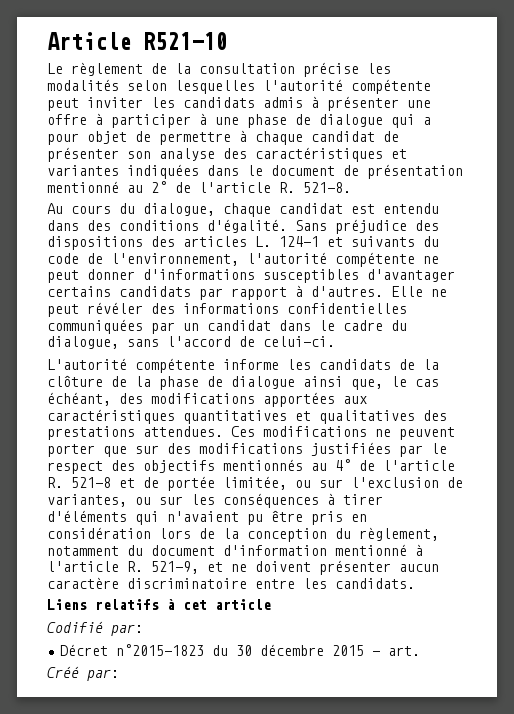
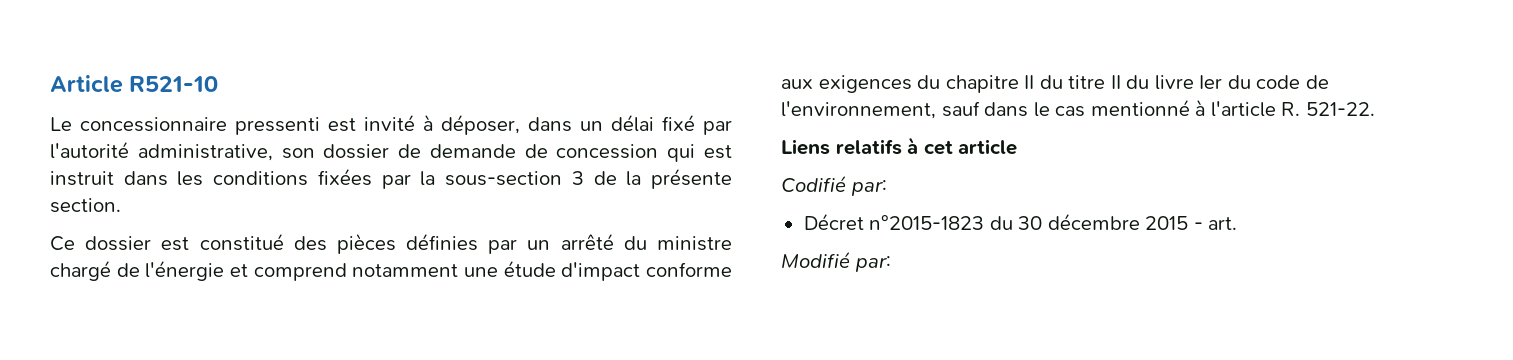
[71,62,391,77] [47,79,431,94] [47,96,431,111] [47,113,431,128] [47,130,399,145] [47,147,407,162] [47,164,463,179] [47,181,351,193] [47,203,439,217] [47,219,439,234] [47,236,439,250] [47,252,439,267] [47,269,455,283] [47,285,447,300] [47,302,407,317] [47,319,407,334] [47,336,335,349] [47,358,439,373] [47,375,439,390] [47,392,367,407] [47,409,447,424] [47,426,455,440] [47,442,447,457] [47,459,455,474] [47,476,463,491] [47,493,383,508] [47,510,367,525] [47,527,439,542] [47,544,423,556] [47,560,439,575] [47,577,415,589] règlement de la consultation précise les modalités selon lesquelles l'autorité compétente peut inviter les candidats admis à présenter une offre à participer à une phase de dialogue qui a pour objet de permettre à chaque candidat de présenter son analyse des caractéristiques et variantes indiquées dans le document de présentation mentionné au 2° de l'article R. 521-8. // Au cours du dialogue, chaque candidat est entendu dans des conditions d'égalité. Sans préjudice des dispositions des articles L. 124-1 et suivants du code de l'environnement, l'autorité compétente ne peut donner d'informations susceptibles d'avantager certains candidats par rapport à d'autres. Elle ne peut révéler des informations confidentielles communiquées par un candidat dans le cadre du dialogue, sans l'accord de celui-ci. // L'autorité compétente informe les candidats de la clôture de la phase de dialogue ainsi que, le cas échéant, des modifications apportées aux caractéristiques quantitatives et qualitatives des prestations attendues. Ces modifications ne peuvent porter que sur des modifications justifiées par le respect des objectifs mentionnés au 4° de l'article R. 521-8 et de portée limitée, ou sur l'exclusion de variantes, ou sur les conséquences à tirer d'éléments qui n'avaient pu être pris en considération lors de la conception du règlement, notamment du document d'information mentionné à l'article R. 521-9, et ne doivent présenter aucun caractère discriminatoire entre les candidats. -> [80,114,732,135] [50,141,732,162] [50,168,733,189] [50,198,121,213] [50,233,732,254] [50,260,733,281] [781,75,1329,93] [781,99,1375,119] concessionnaire pressenti est invité à déposer, dans un délai fixé par l'autorité administrative, son dossier de demande de concession qui est instruit dans les conditions fixées par la sous-section 3 de la présente section. // Ce dossier est constitué des pièces définies par un arrêté du ministre chargé de l'énergie et comprend notamment une étude d'impact conforme aux exigences du chapitre II du titre II du livre Ier du code de l'environnement, sauf dans le cas mentionné à l'article R. 521-22.
[47,666,79,678] Créé -> [781,251,850,268] Modifié

